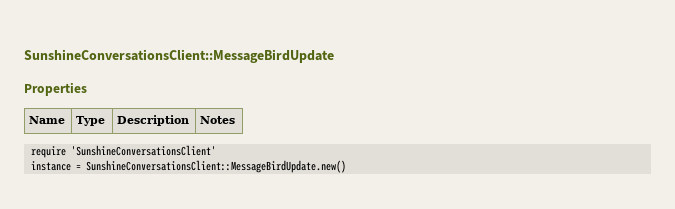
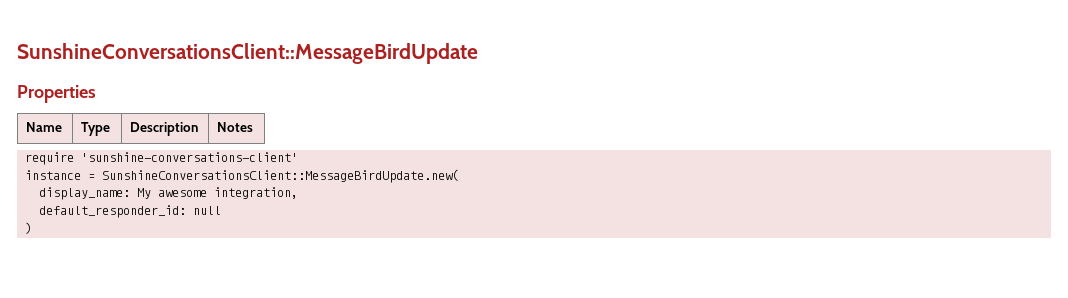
[70,145,216,156] 'SunshineConversationsClient' -> [81,152,299,162] 'sunshine-conversations-client'
[85,160,346,173] SunshineConversationsClient::MessageBirdUpdate.new() -> [102,169,460,183] [39,187,299,200] [39,205,222,218] [25,222,33,234] SunshineConversationsClient::MessageBirdUpdate.new( // display_name: My awesome integration, // default_responder_id: null // )

